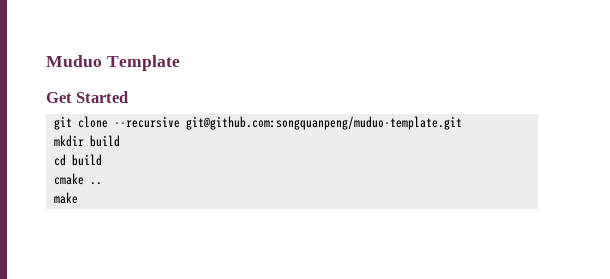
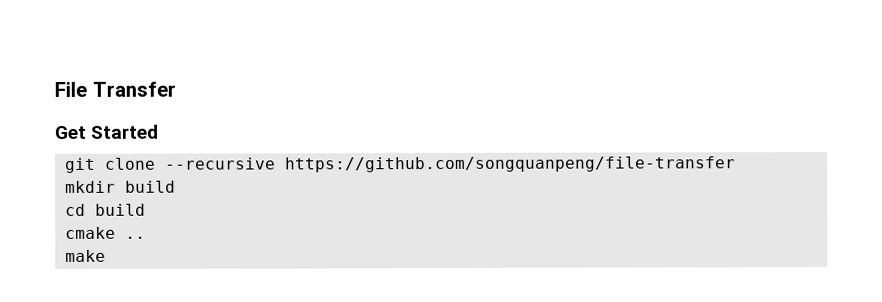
[46,55,180,71] Muduo Template -> [54,81,176,98] File Transfer
[186,116,463,130] git@github.com:songquanpeng/muduo-template.git -> [284,156,736,173] https://github.com/songquanpeng/file-transfer

